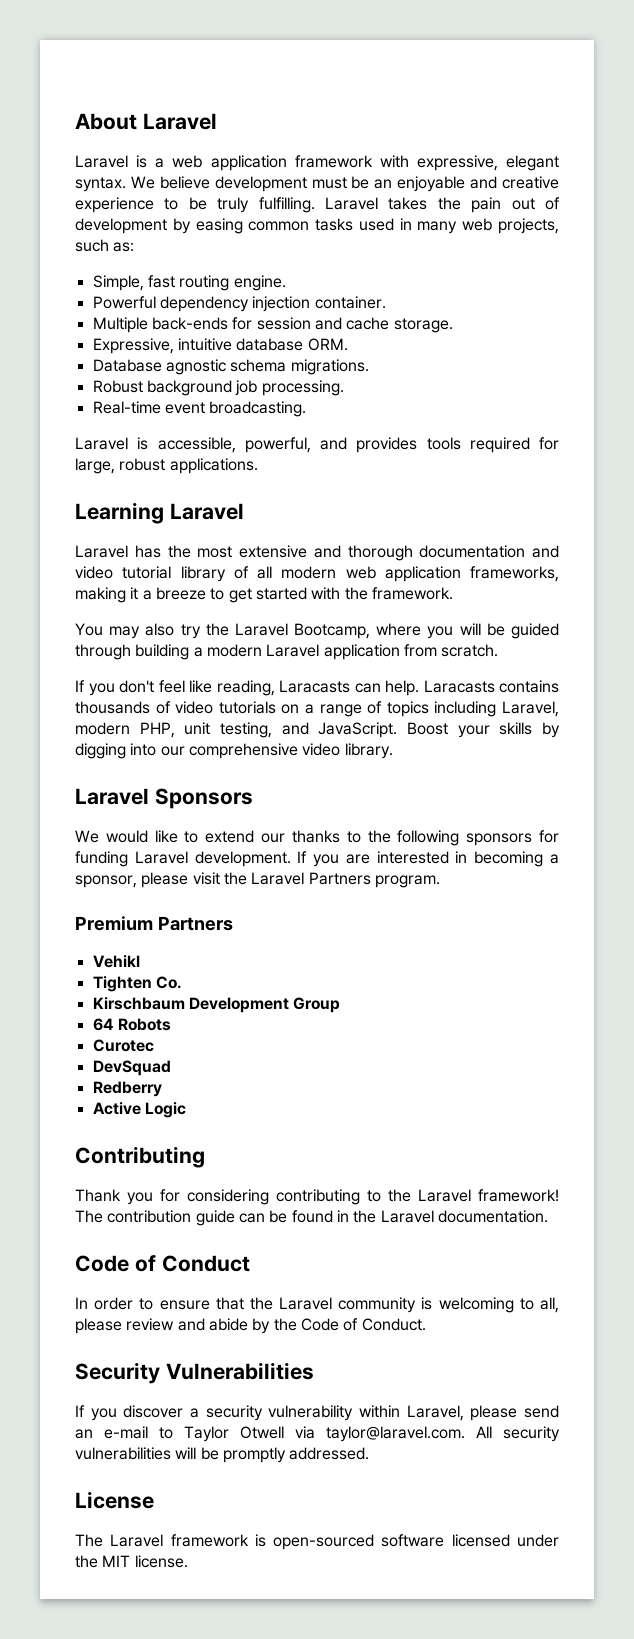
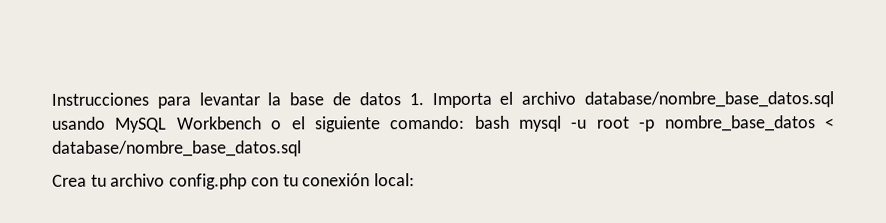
[75,113,217,130] [75,155,559,171] [75,176,560,192] [75,197,560,213] [75,218,559,234] [75,239,135,252] [92,275,286,291] [92,296,386,312] [92,317,453,333] [92,338,348,354] [92,359,369,375] [92,380,344,396] [92,401,307,417] [75,437,559,453] [75,458,258,474] [75,502,244,524] [75,545,559,561] [75,566,559,582] [75,587,453,603] [75,623,559,639] [75,644,499,660] [75,680,559,696] [75,701,559,717] [75,722,560,738] [75,743,393,759] [75,788,253,809] [75,830,559,846] [75,851,559,867] [75,872,440,888] [75,916,233,931] [92,955,140,968] [92,976,182,992] [92,997,341,1013] [92,1018,171,1031] [92,1039,154,1052] [92,1060,171,1076] [92,1081,162,1097] [92,1102,186,1118] [75,1146,205,1168] [75,1189,559,1205] [75,1210,548,1226] [75,1255,250,1272] [75,1297,559,1313] [75,1318,426,1334] [75,1362,314,1384] [75,1405,560,1421] [75,1426,560,1442] [75,1447,370,1463] [75,1491,154,1509] [75,1534,559,1550] [75,1555,188,1568] About Laravel // Laravel is a web application framework with expressive, elegant syntax. We believe development must be an enjoyable and creative experience to be truly fulfilling. Laravel takes the pain out of development by easing common tasks used in many web projects, such as: // Simple, fast routing engine. // Powerful dependency injection container. // Multiple back-ends for session and cache storage. // Expressive, intuitive database ORM. // Database agnostic schema migrations. // Robust background job processing. // Real-time event broadcasting. // Laravel is accessible, powerful, and provides tools required for large, robust applications. // Learning Laravel // Laravel has the most extensive and thorough documentation and video tutorial library of all modern web application frameworks, making it a breeze to get started with the framework. // You may also try the Laravel Bootcamp, where you will be guided through building a modern Laravel application from scratch. // If you don't feel like reading, Laracasts can help. Laracasts contains thousands of video tutorials on a range of topics including Laravel, modern PHP, unit testing, and JavaScript. Boost your skills by digging into our comprehensive video library. // Laravel Sponsors // We would like to extend our thanks to the following sponsors for funding Laravel development. If you are interested in becoming a sponsor, please visit the Laravel Partners program. // Premium Partners // Vehikl // Tighten Co. // Kirschbaum Development Group // 64 Robots // Curotec // DevSquad // Redberry // Active Logic // Contributing // Thank you for considering contributing to the Laravel framework! The contribution guide can be found in the Laravel documentation. // Code of Conduct // In order to ensure that the Laravel community is welcoming to all, please review and abide by the Code of Conduct. // Security Vulnerabilities // If you discover a security vulnerability within Laravel, please send an e-mail to Taylor Otwell via taylor@laravel.com. All security vulnerabilities will be promptly addressed. // License // The Laravel framework is open-sourced software licensed under the MIT license. -> [51,91,834,109] [52,115,835,133] [52,140,302,157] [52,173,416,190] Instrucciones para levantar la base de datos 1. Importa el archivo database/nombre_base_datos.sql usando MySQL Workbench o el siguiente comando: bash mysql -u root -p nombre_base_datos < database/nombre_base_datos.sql // Crea tu archivo config.php con tu conexión local:

